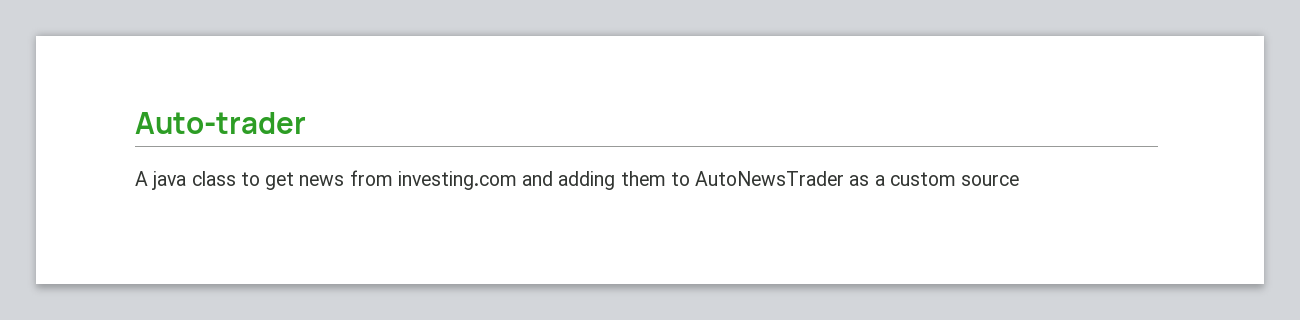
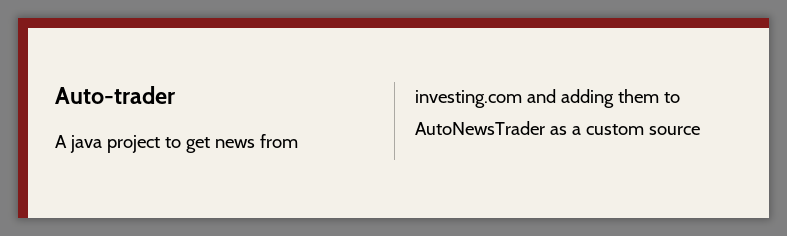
[191,171,236,186] class -> [106,135,160,153] project

